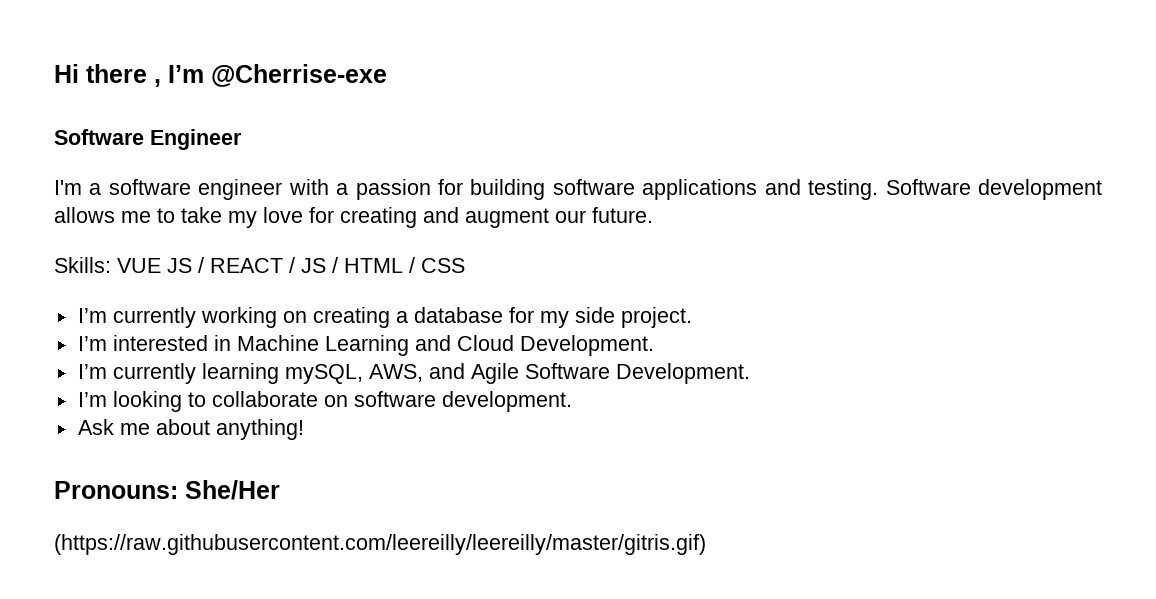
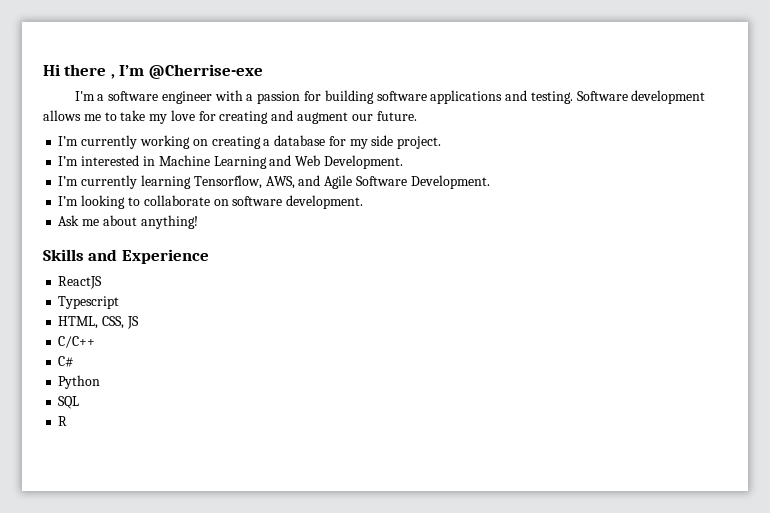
[54,129,242,150] // Software Engineer -> (263, 71) none
[54,257,465,273] // Skills: VUE JS / REACT / JS / HTML / CSS -> (417, 116) none
[456,335,514,351] Cloud -> [295,155,321,166] Web
[284,364,363,384] mySQL, -> [193,175,262,189] Tensorflow,
[54,480,280,500] [54,534,706,555] Pronouns: She/Her // (https://raw.githubusercontent.com/leereilly/leereilly/master/gitris.gif) -> [43,249,209,264] [58,276,103,289] [58,296,120,309] [58,316,139,329] [58,336,96,348] [58,356,75,367] [58,375,101,389] [58,396,80,409] [58,416,68,426] Skills and Experience // ReactJS // Typescript // HTML, CSS, JS // C/C++ // C# // Python // SQL // R

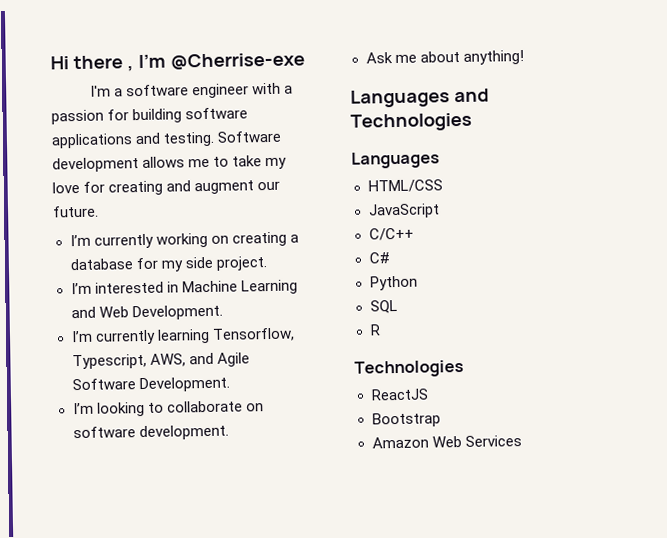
(262, 182) none -> [71,353,147,370] Typescript,
[43,249,209,264] [58,276,103,289] [58,296,120,309] [58,316,139,329] Skills and Experience // ReactJS // Typescript // HTML, CSS, JS -> [350,88,489,108] [350,112,472,132] [351,151,440,169] [367,179,443,193] [367,203,440,219] Languages and Technologies // Languages // HTML/CSS // JavaScript
(68, 421) none -> [354,359,464,378] [370,388,429,401] [371,412,441,428] [371,435,522,449] // Technologies // ReactJS // Bootstrap // Amazon Web Services

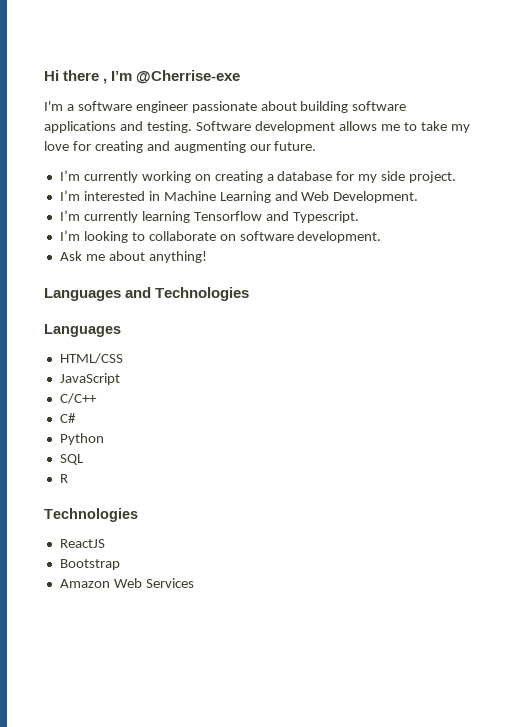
[252,82,294,95] [51,109,130,125] with a passion for -> [191,101,297,113] passionate about
[194,180,255,195] augment -> [173,141,246,153] augmenting
[211,327,295,342] [71,352,250,370] [71,376,230,393] Tensorflow, Typescript, AWS, and Agile Software Development. -> [193,211,359,223] Tensorflow and Typescript.

